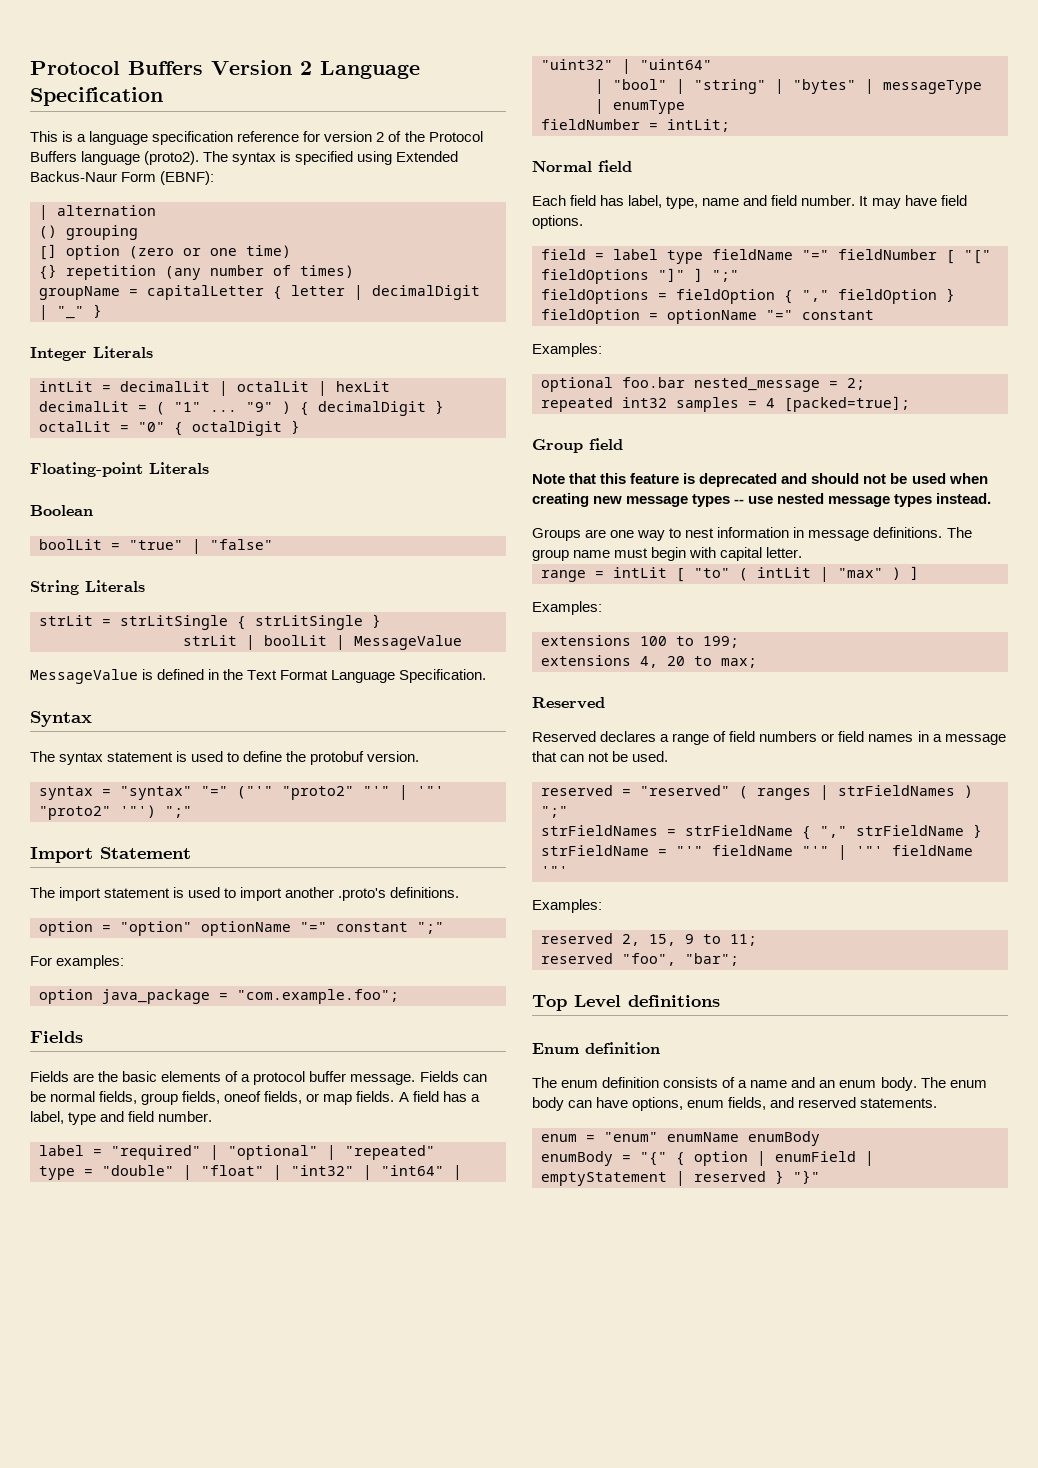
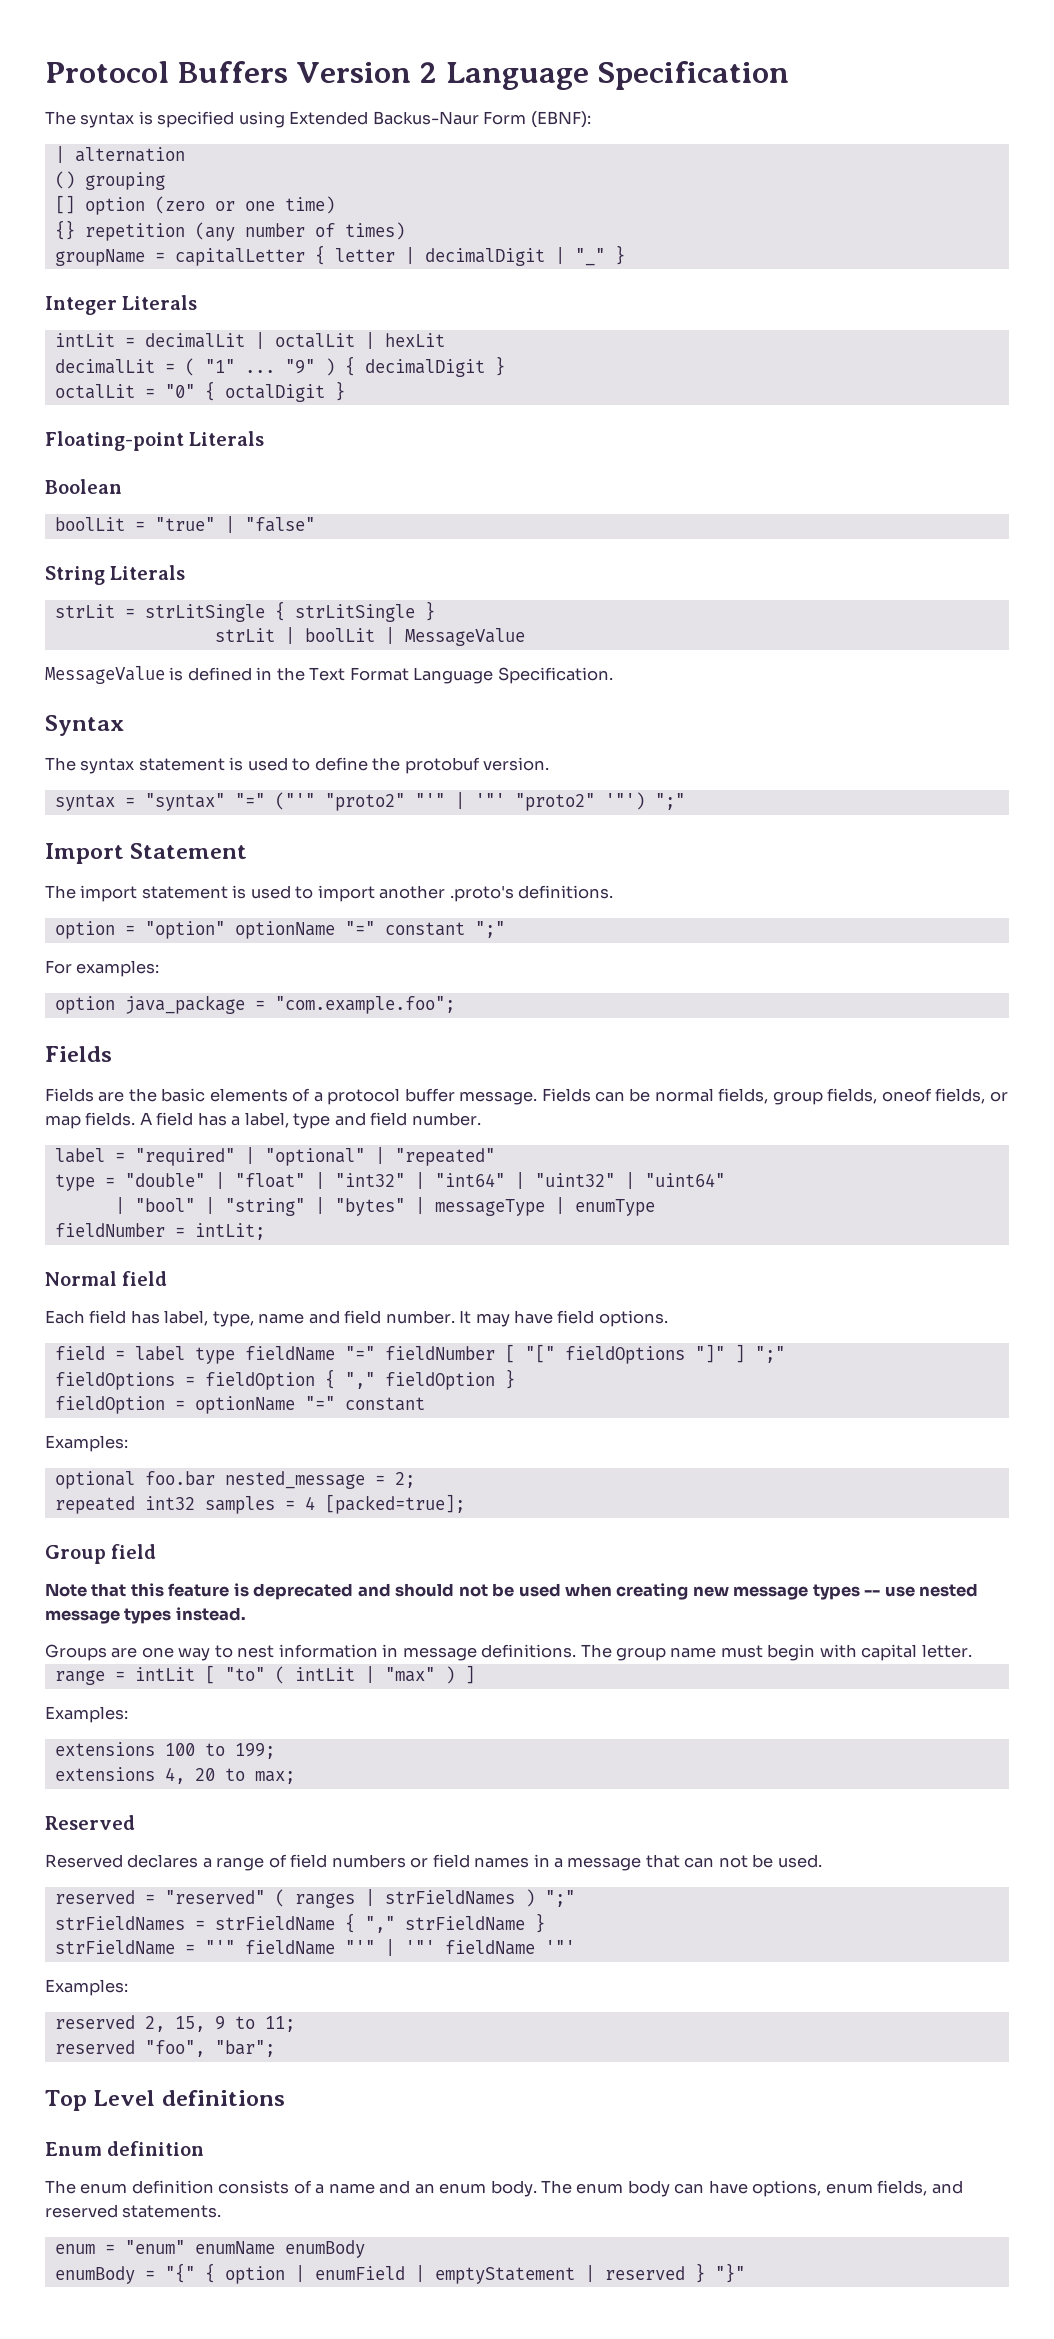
[30,131,483,145] [30,151,200,165] This is a language specification reference for version 2 of the Protocol Buffers language (proto2). -> (789, 75) none

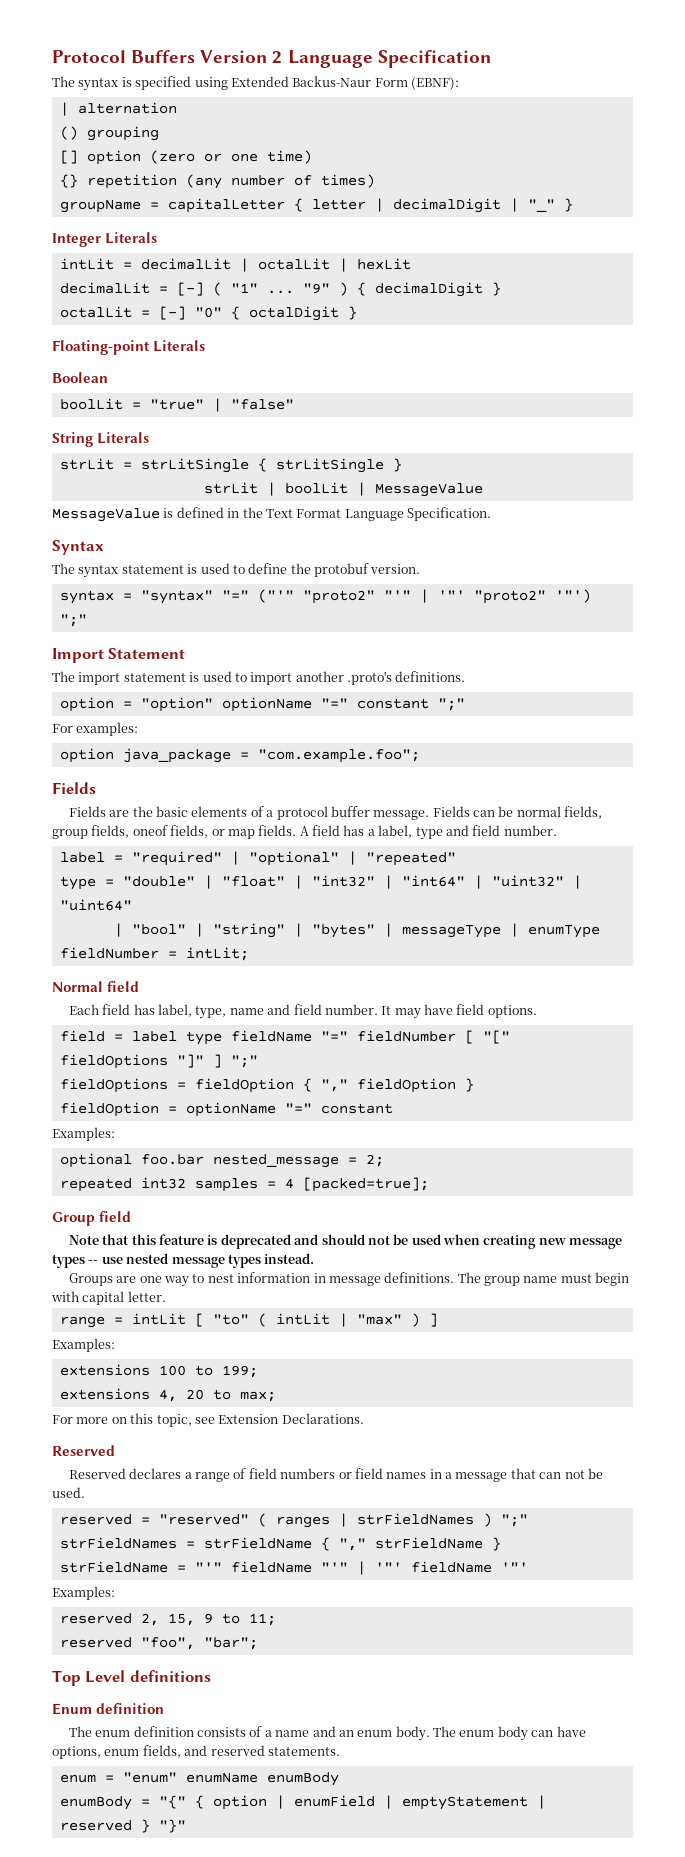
(175, 368) none -> [176,282,204,296] [-]
(155, 393) none -> [158,306,186,320] [-]
(295, 1777) none -> [52,1413,364,1427] // For more on this topic, see Extension Declarations.

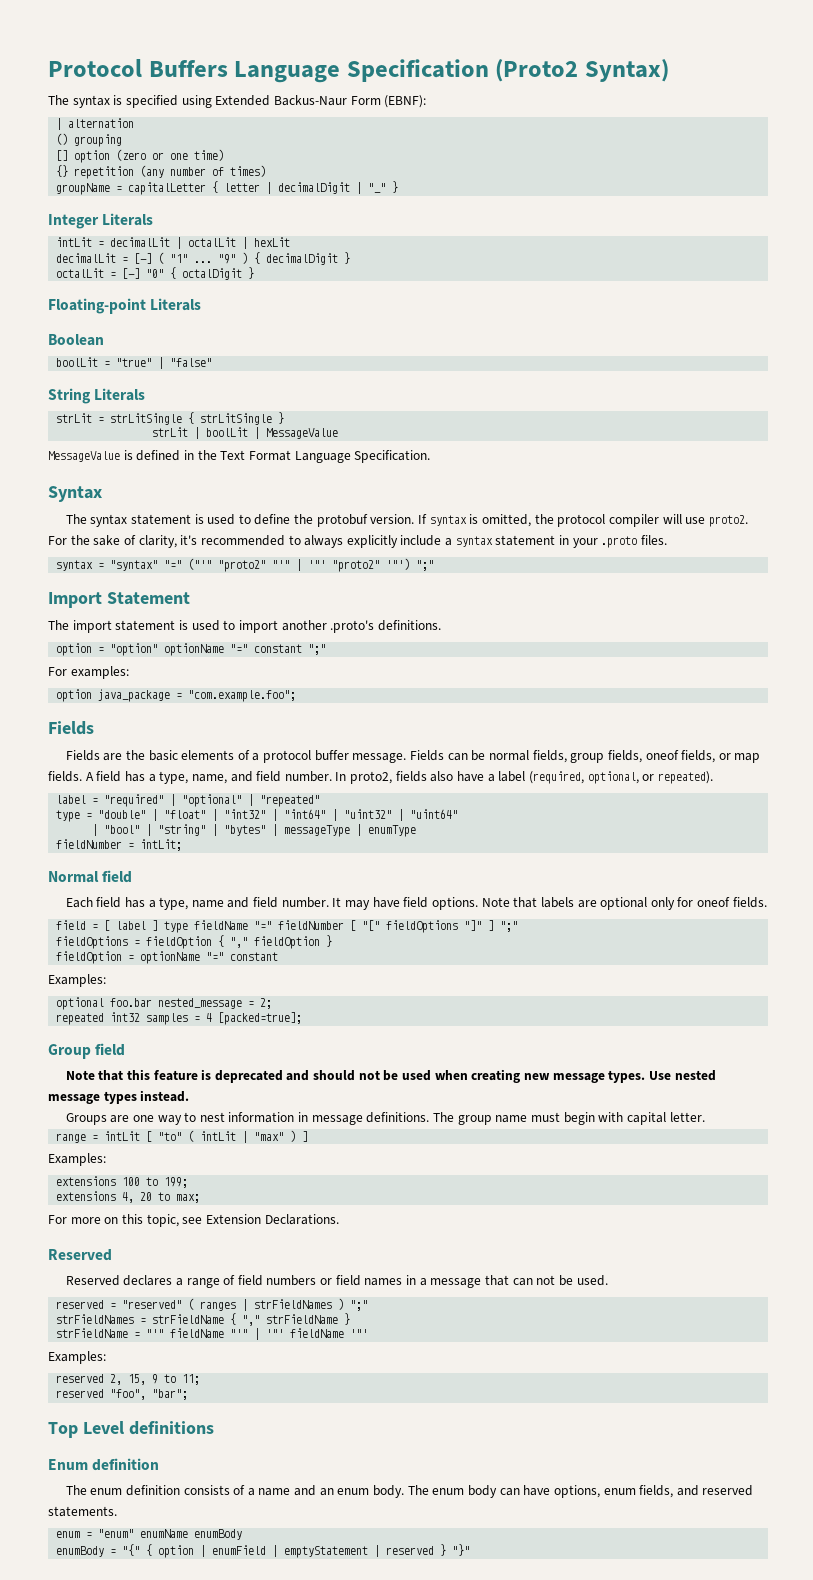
[200,50,283,64] Version 2 -> (228, 68) none
(491, 59) none -> [495,59,670,82] (Proto2 Syntax)
(421, 569) none -> [418,514,748,527] [48,535,667,548] If syntax is omitted, the protocol compiler will use proto2. For the sake of clarity, it's recommended to always explicitly include a syntax statement in your .proto files.
[378,825,557,840] label, type and field number. -> [159,771,713,784] type, name, and field number. In proto2, fields also have a label (required, optional, or repeated).
[158,1004,193,1017] label, -> [148,900,156,908] a
(537, 1011) none -> [481,897,767,910] Note that labels are optional only for oneof fields.
[131,1031,177,1042] label -> [104,920,159,931] [ label ]
[52,1255,123,1268] types -- use -> [608,1070,671,1083] types. Use

